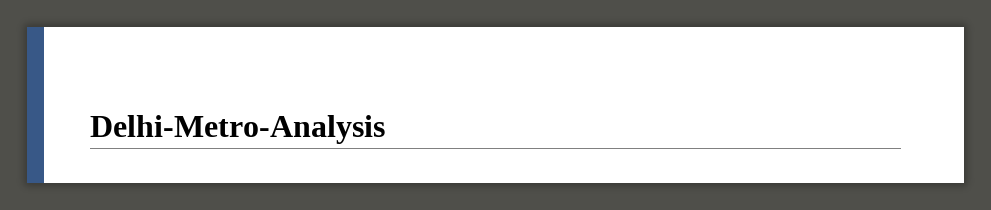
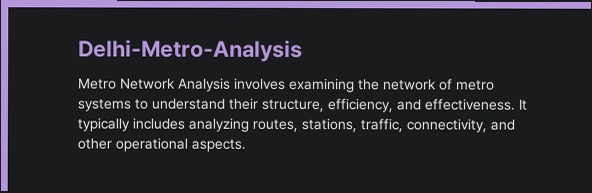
(385, 129) none -> [78,77,495,93] [77,97,527,113] [77,117,515,133] [77,137,246,152] // Metro Network Analysis involves examining the network of metro systems to understand their structure, efficiency, and effectiveness. It typically includes analyzing routes, stations, traffic, connectivity, and other operational aspects.

